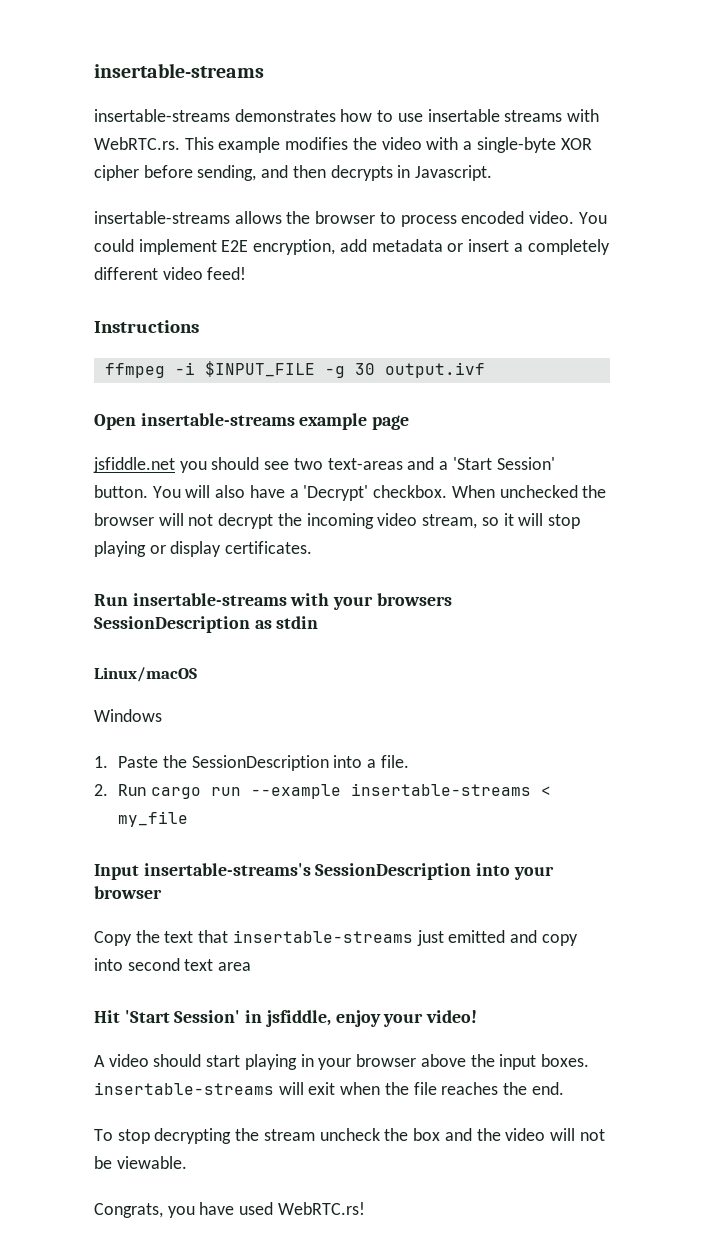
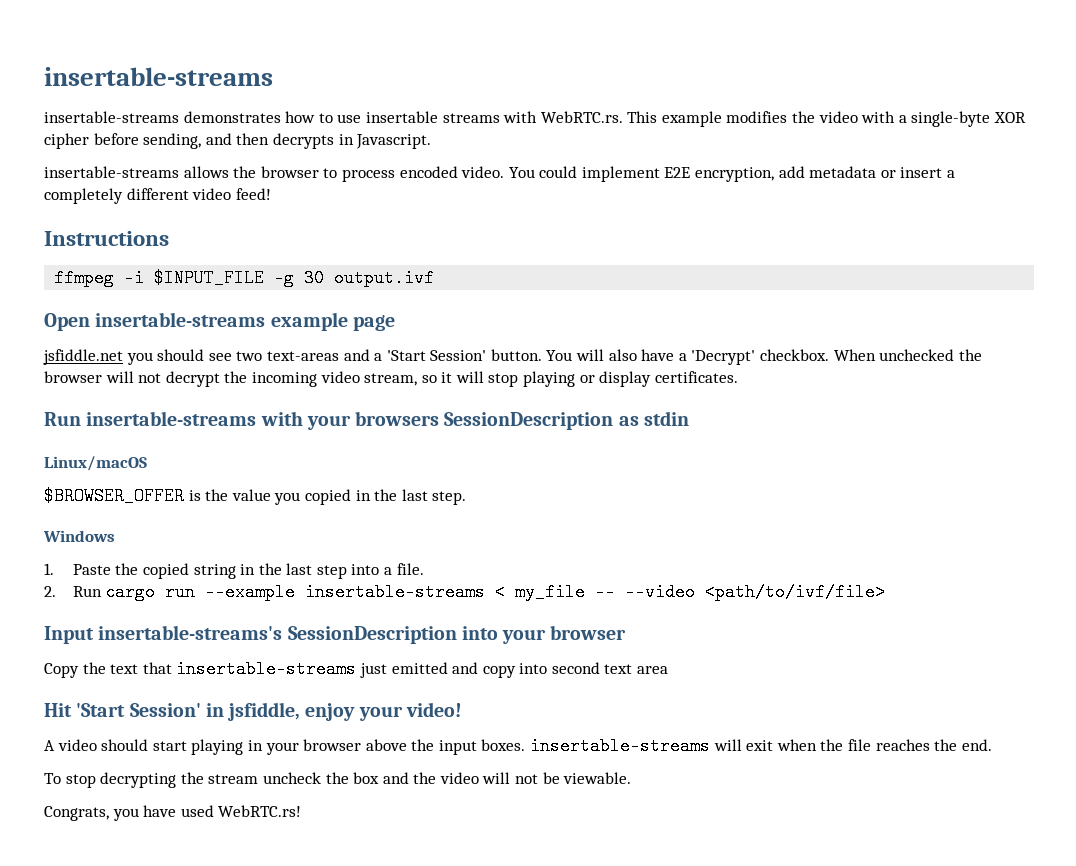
[94,709,162,722] [94,755,329,771] Windows // 1. Paste the SessionDescription -> [44,487,467,505] [43,530,115,542] [44,563,347,579] $BROWSER_OFFER is the value you copied in the last step. // Windows // 1. Paste the copied string in the last step
(189, 819) none -> [595,583,886,601] -- --video <path/to/ivf/file>

